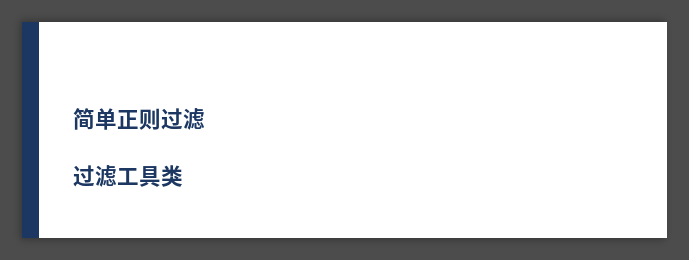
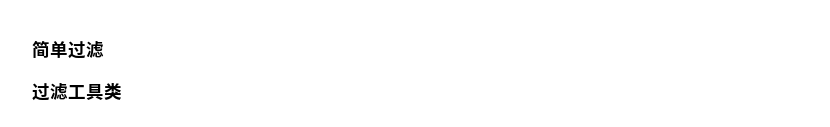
[117,108,161,130] 正则 -> (68, 49) none

